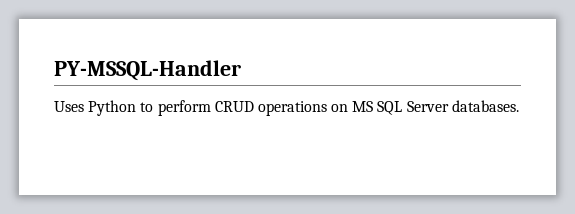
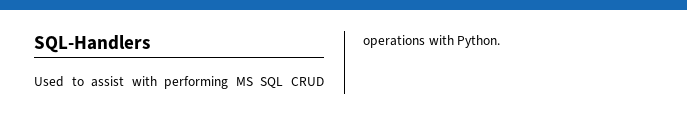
[54,60,241,81] [54,100,519,116] PY-MSSQL-Handler // Uses Python to perform CRUD operations on MS SQL Server databases. -> [34,35,150,53] [34,76,325,89] [363,35,501,48] SQL-Handlers // Used to assist with performing MS SQL CRUD operations with Python.

